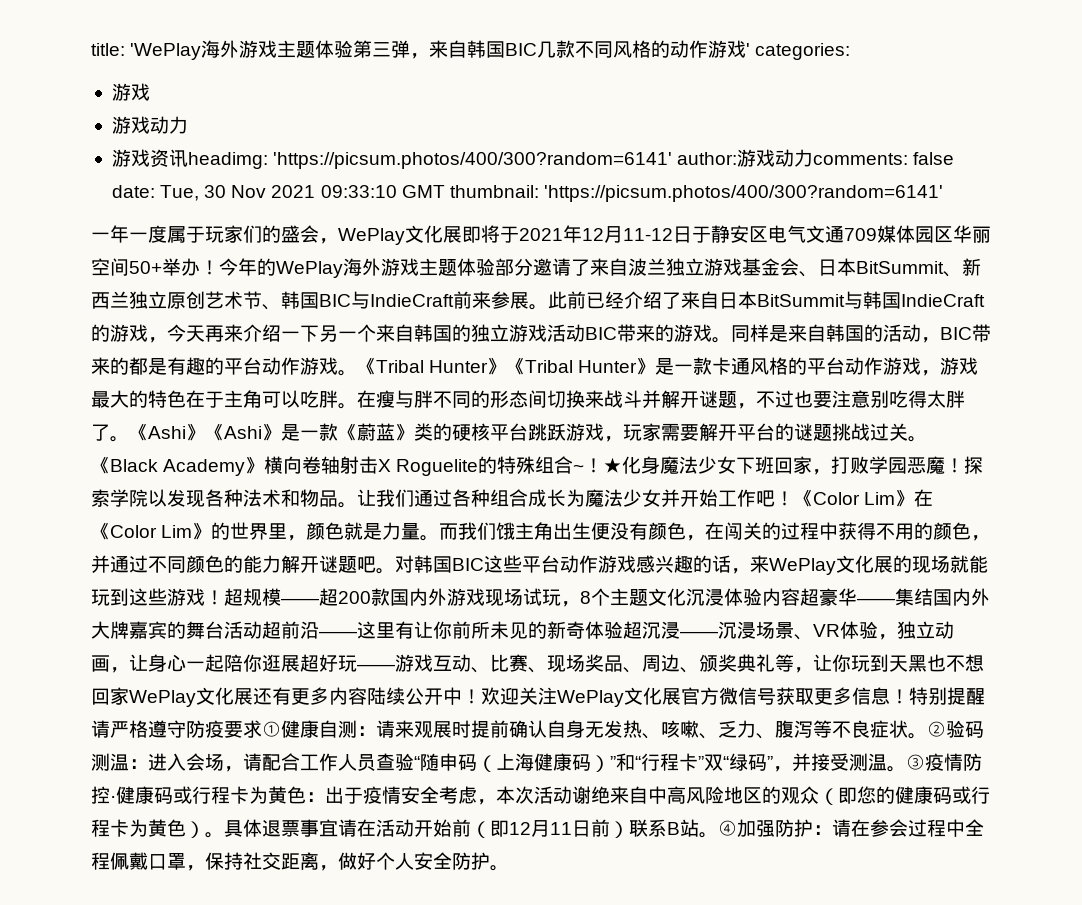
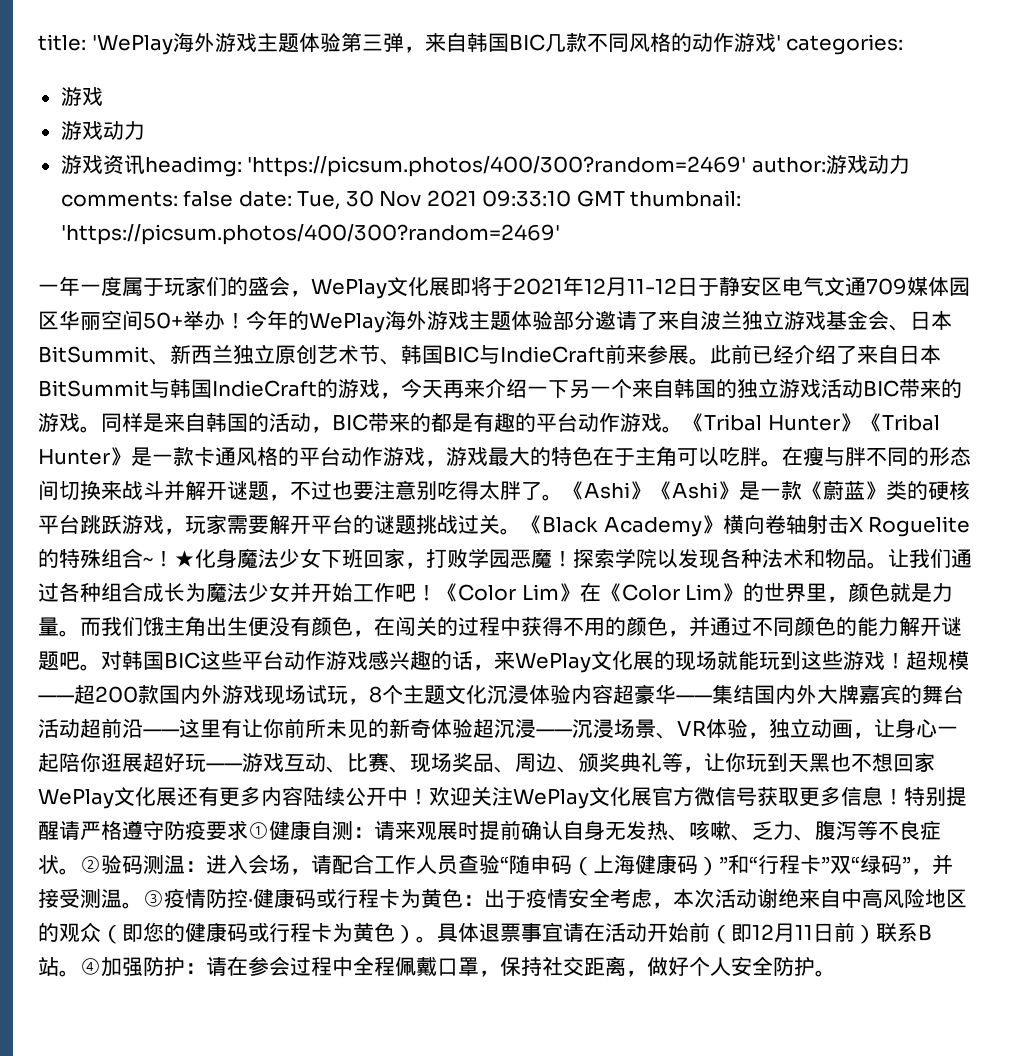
[273,152,673,169] 'https://picsum.photos/400/300?random=6141' -> [247,156,747,177] 'https://picsum.photos/400/300?random=2469'
[543,185,943,202] 'https://picsum.photos/400/300?random=6141' -> [60,224,560,245] 'https://picsum.photos/400/300?random=2469'

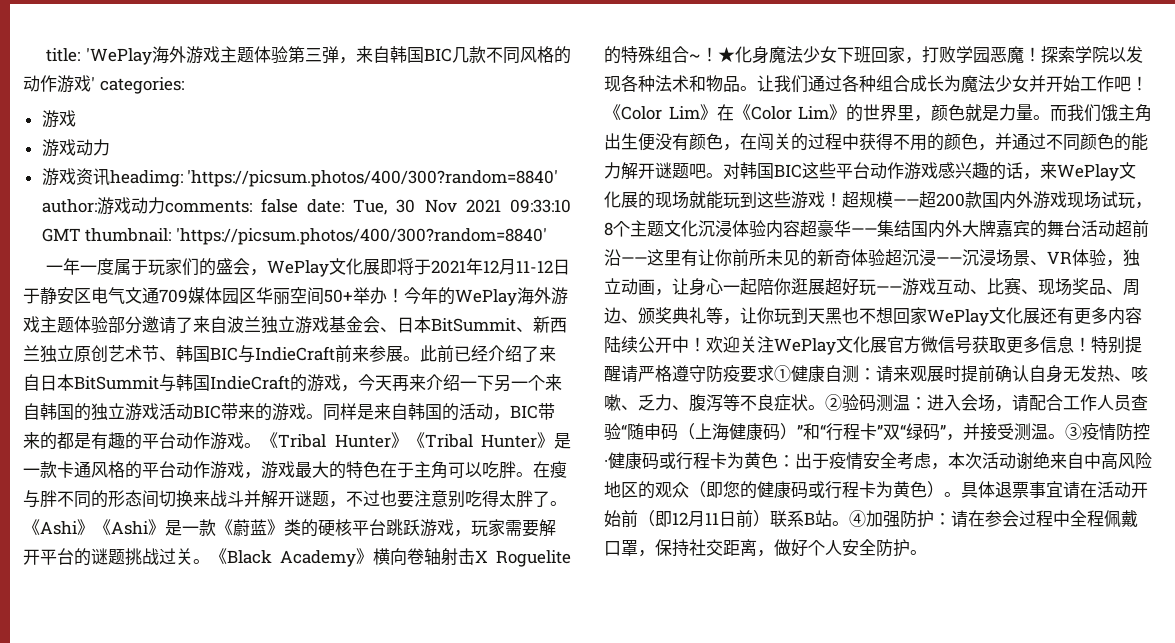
[247,156,747,177] 'https://picsum.photos/400/300?random=2469' -> [187,170,559,187] 'https://picsum.photos/400/300?random=8840'
[60,224,560,245] 'https://picsum.photos/400/300?random=2469' -> [175,228,547,245] 'https://picsum.photos/400/300?random=8840'

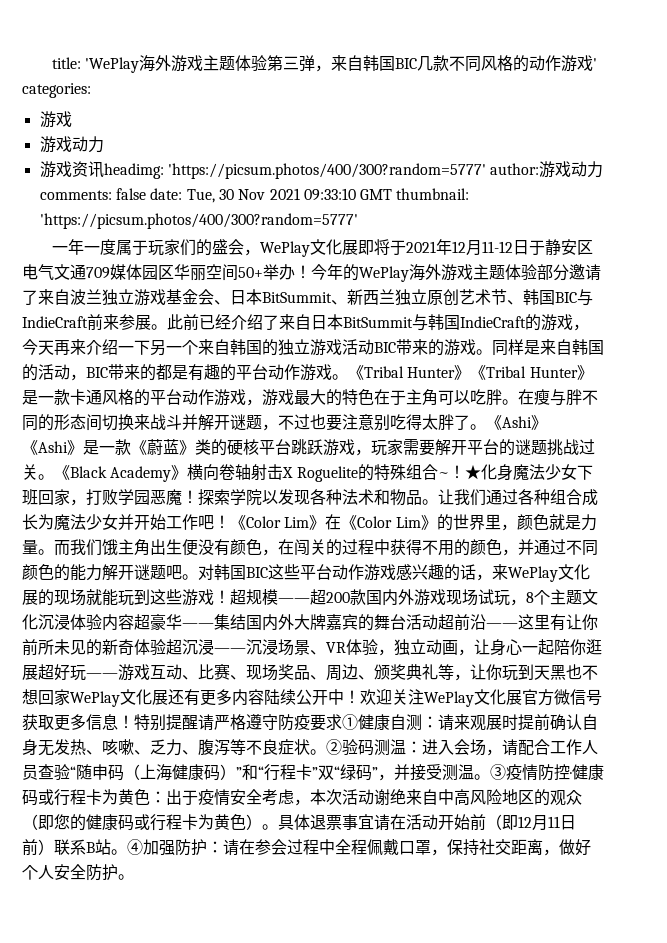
[187,170,559,187] 'https://picsum.photos/400/300?random=8840' -> [167,163,486,179] 'https://picsum.photos/400/300?random=5777'
[175,228,547,245] 'https://picsum.photos/400/300?random=8840' -> [39,213,358,229] 'https://picsum.photos/400/300?random=5777'

